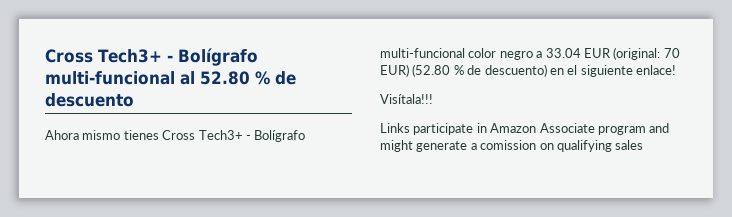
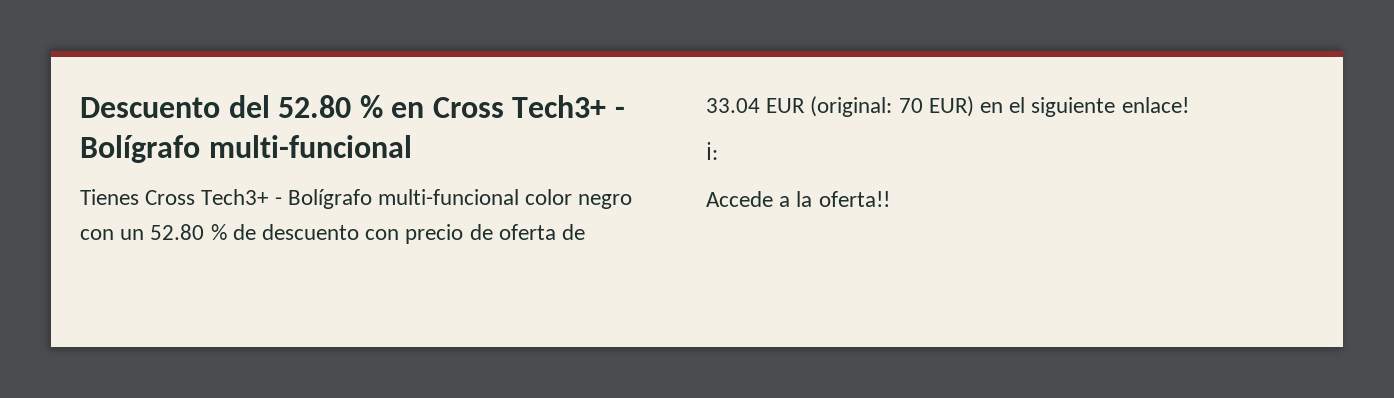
[45,48,258,66] [45,71,296,85] [45,93,134,107] [45,130,159,140] Cross Tech3+ - Bolígrafo multi-funcional al 52.80 % de descuento // Ahora mismo tienes -> [80,95,625,118] [80,135,412,163] [80,189,139,205] Descuento del 52.80 % en Cross Tech3+ - Bolígrafo multi-funcional // Tienes
[536,51,543,58] a -> [80,224,586,244] con un 52.80 % de descuento con precio de oferta de
[412,64,547,77] (52.80 % de descuento) -> (974, 106) none
[380,94,433,104] [380,123,670,135] [380,140,644,152] Visítala!!! // Links participate in Amazon Associate program and might generate a comission on qualifying sales -> [706,142,718,160] [706,191,890,207] ℹ: // Accede a la oferta!!

